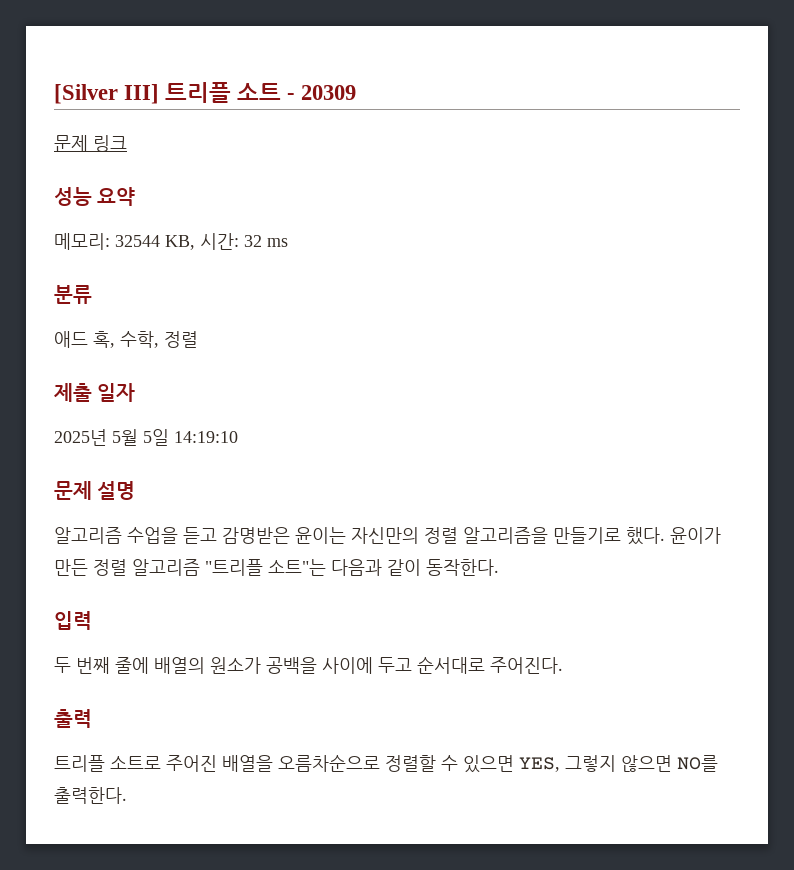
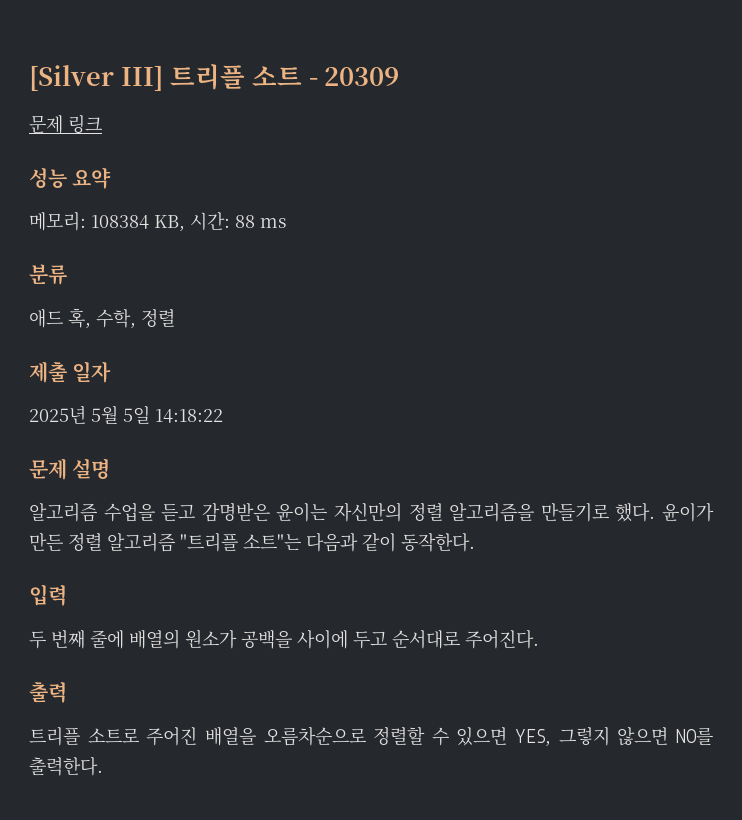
[115,235,160,247] 32544 -> [91,215,149,229] 108384
[244,235,262,247] 32 -> [235,215,255,228] 88
[174,431,238,443] 14:19:10 -> [155,409,223,423] 14:18:22

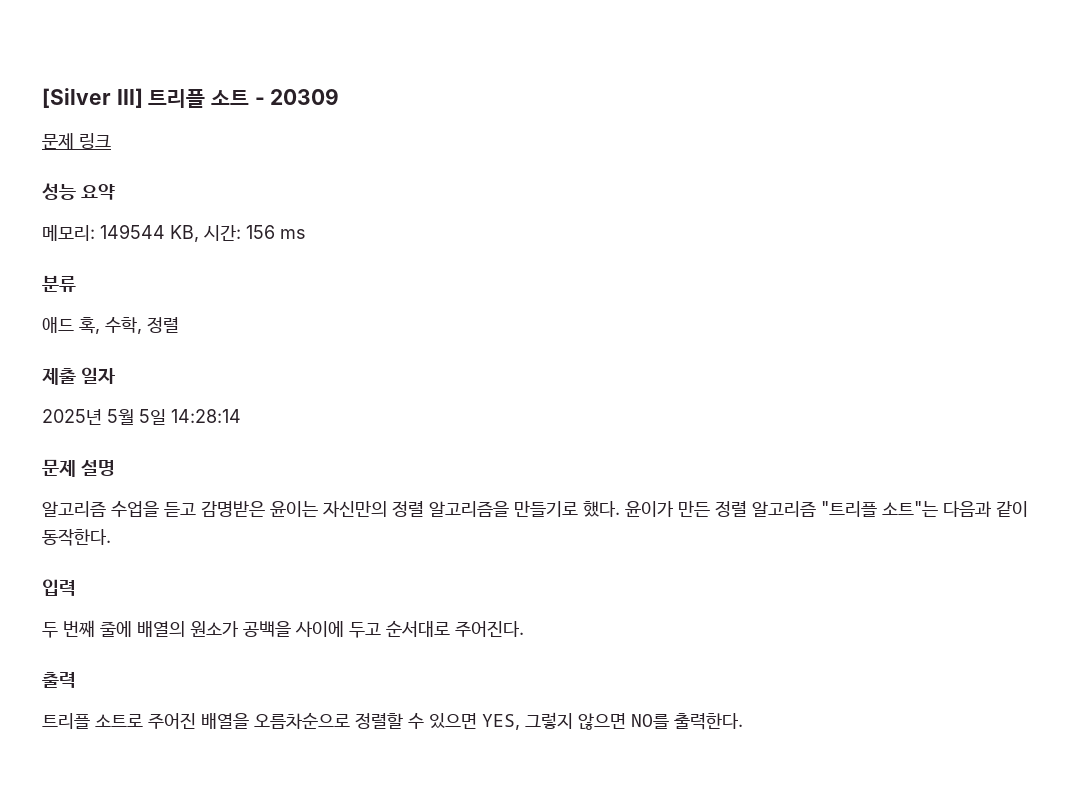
[91,215,149,229] 108384 -> [100,224,165,239] 149544
[235,215,255,228] 88 -> [246,225,275,239] 156
[155,409,223,423] 14:18:22 -> [171,409,241,423] 14:28:14

